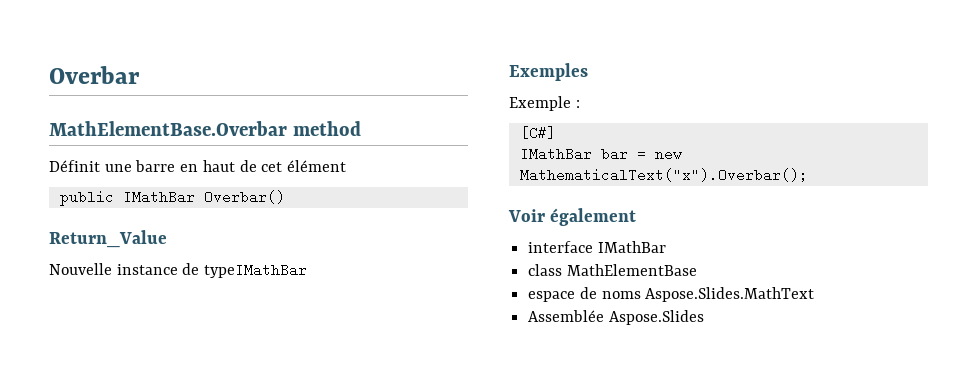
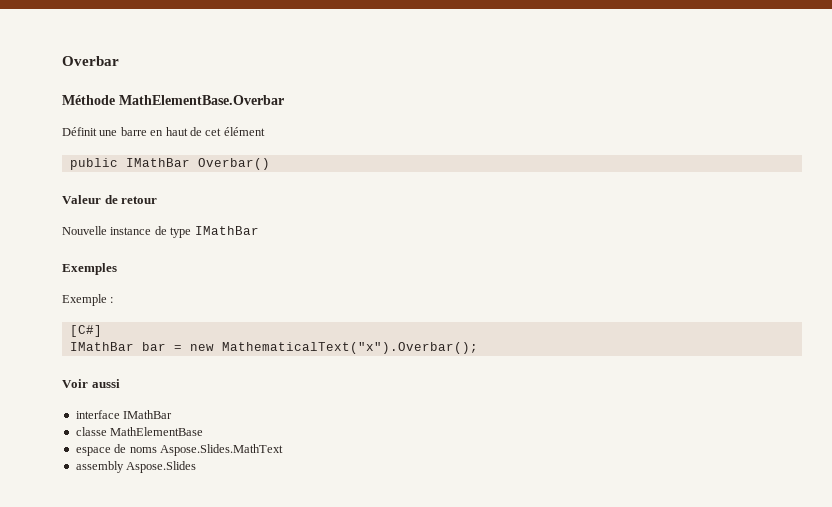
(140, 75) none -> [62,95,115,105] Méthode
[292,121,361,136] method -> (284, 100) none
[49,230,167,248] Return_Value -> [62,195,158,204] Valeur de retour
[204,263,308,278] typeIMathBar -> [170,226,259,238] type IMathBar
[550,208,637,226] également -> [91,379,120,388] aussi
[528,264,563,276] class -> [75,427,107,436] classe
[528,310,605,322] Assemblée -> [75,461,124,473] assembly

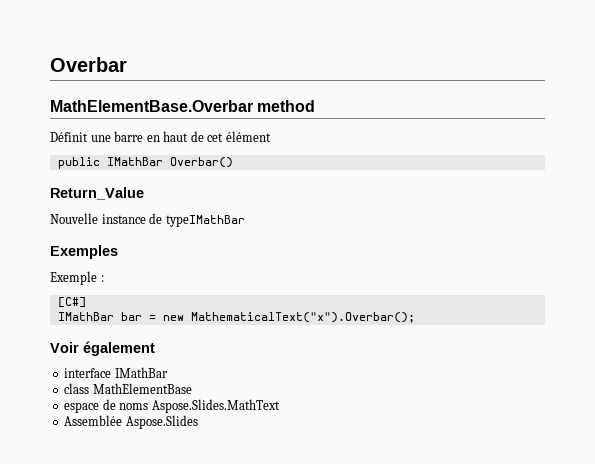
[62,95,115,105] Méthode -> (127, 64) none
(284, 100) none -> [257,100,316,112] method
[62,195,158,204] Valeur de retour -> [50,187,144,200] Return_Value
[170,226,259,238] type IMathBar -> [165,215,245,227] typeIMathBar
[91,379,120,388] aussi -> [83,341,155,356] également
[75,427,107,436] classe -> [64,383,90,394] class
[75,461,124,473] assembly -> [64,415,123,426] Assemblée

